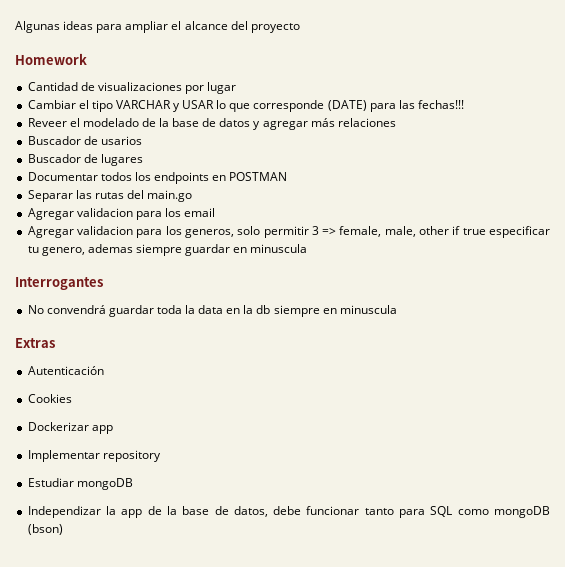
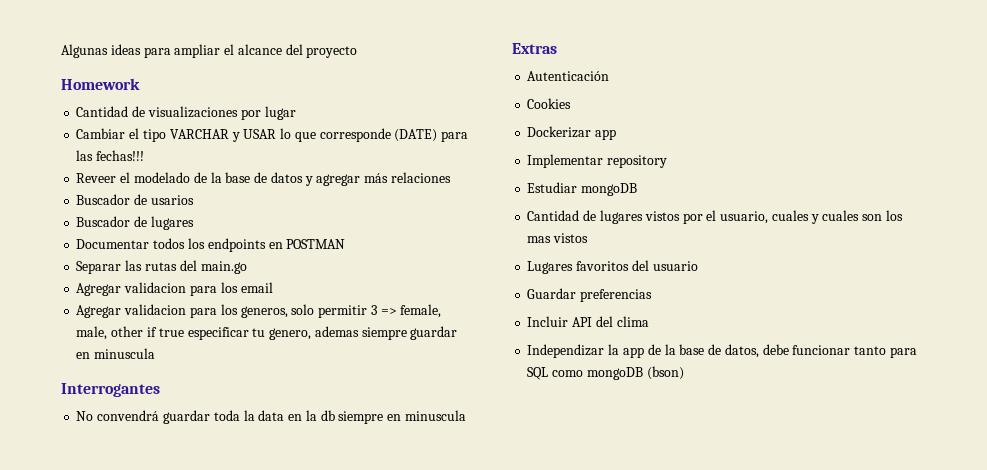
(133, 484) none -> [527,210,903,224] [527,233,589,243] [527,260,698,274] [527,288,653,302] [527,316,649,327] // Cantidad de lugares vistos por el usuario, cuales y cuales son los mas vistos // Lugares favoritos del usuario // Guardar preferencias // Incluir API del clima

